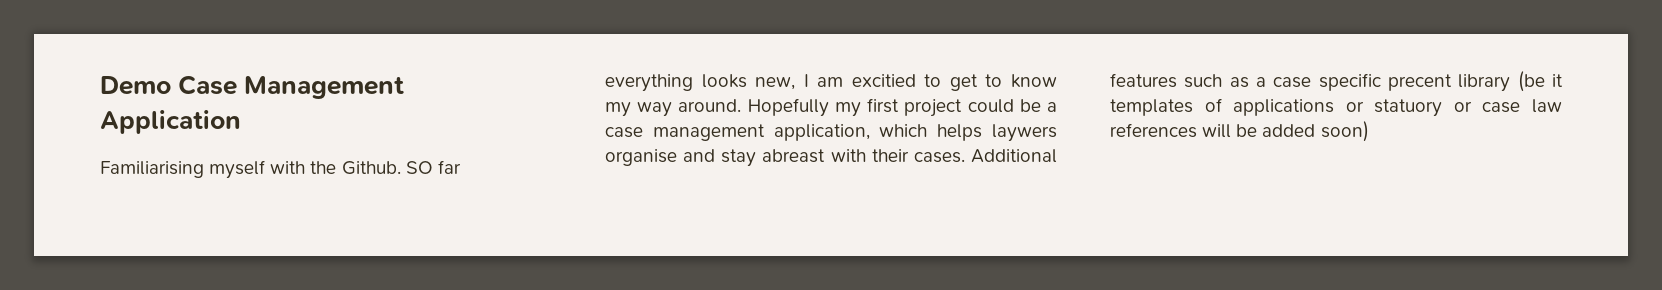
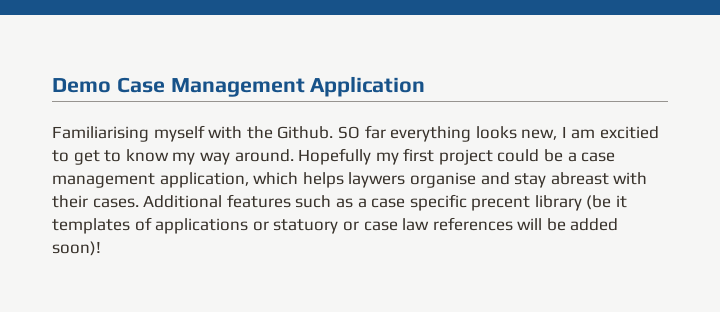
[1320,121,1369,142] soon) -> [52,241,101,256] soon)!

